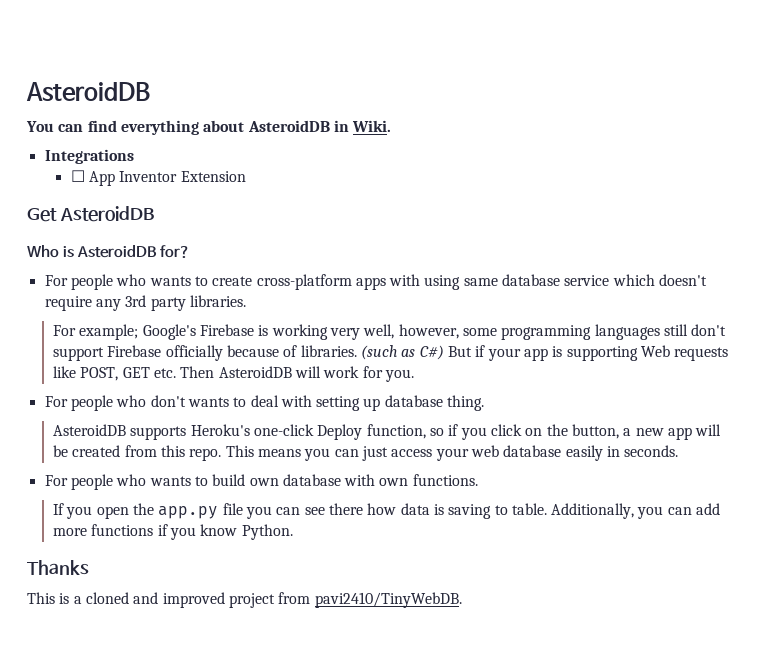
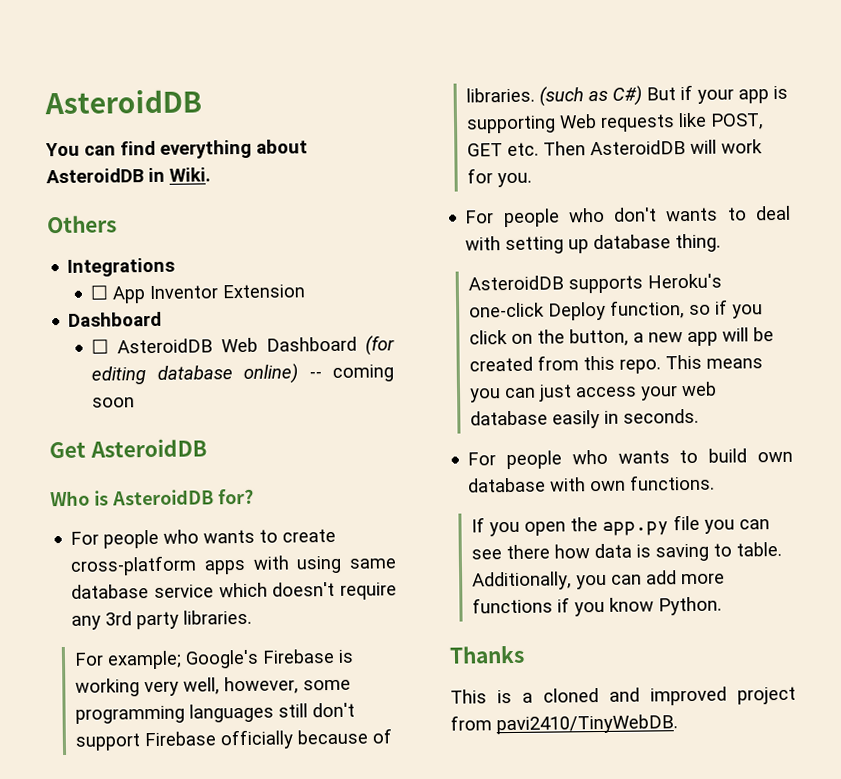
(392, 126) none -> [47,215,117,234] // Others
(246, 176) none -> [68,311,163,327] [91,335,395,356] [91,363,394,385] [92,397,136,408] // Dashboard // ☐ AsteroidDB Web Dashboard (for editing database online) -- coming soon

